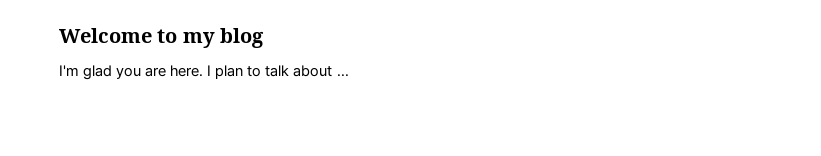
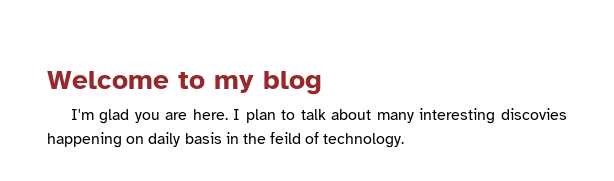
[336,74,349,77] ... -> [376,108,567,124] [47,132,405,148] many interesting discovies happening on daily basis in the feild of technology.

